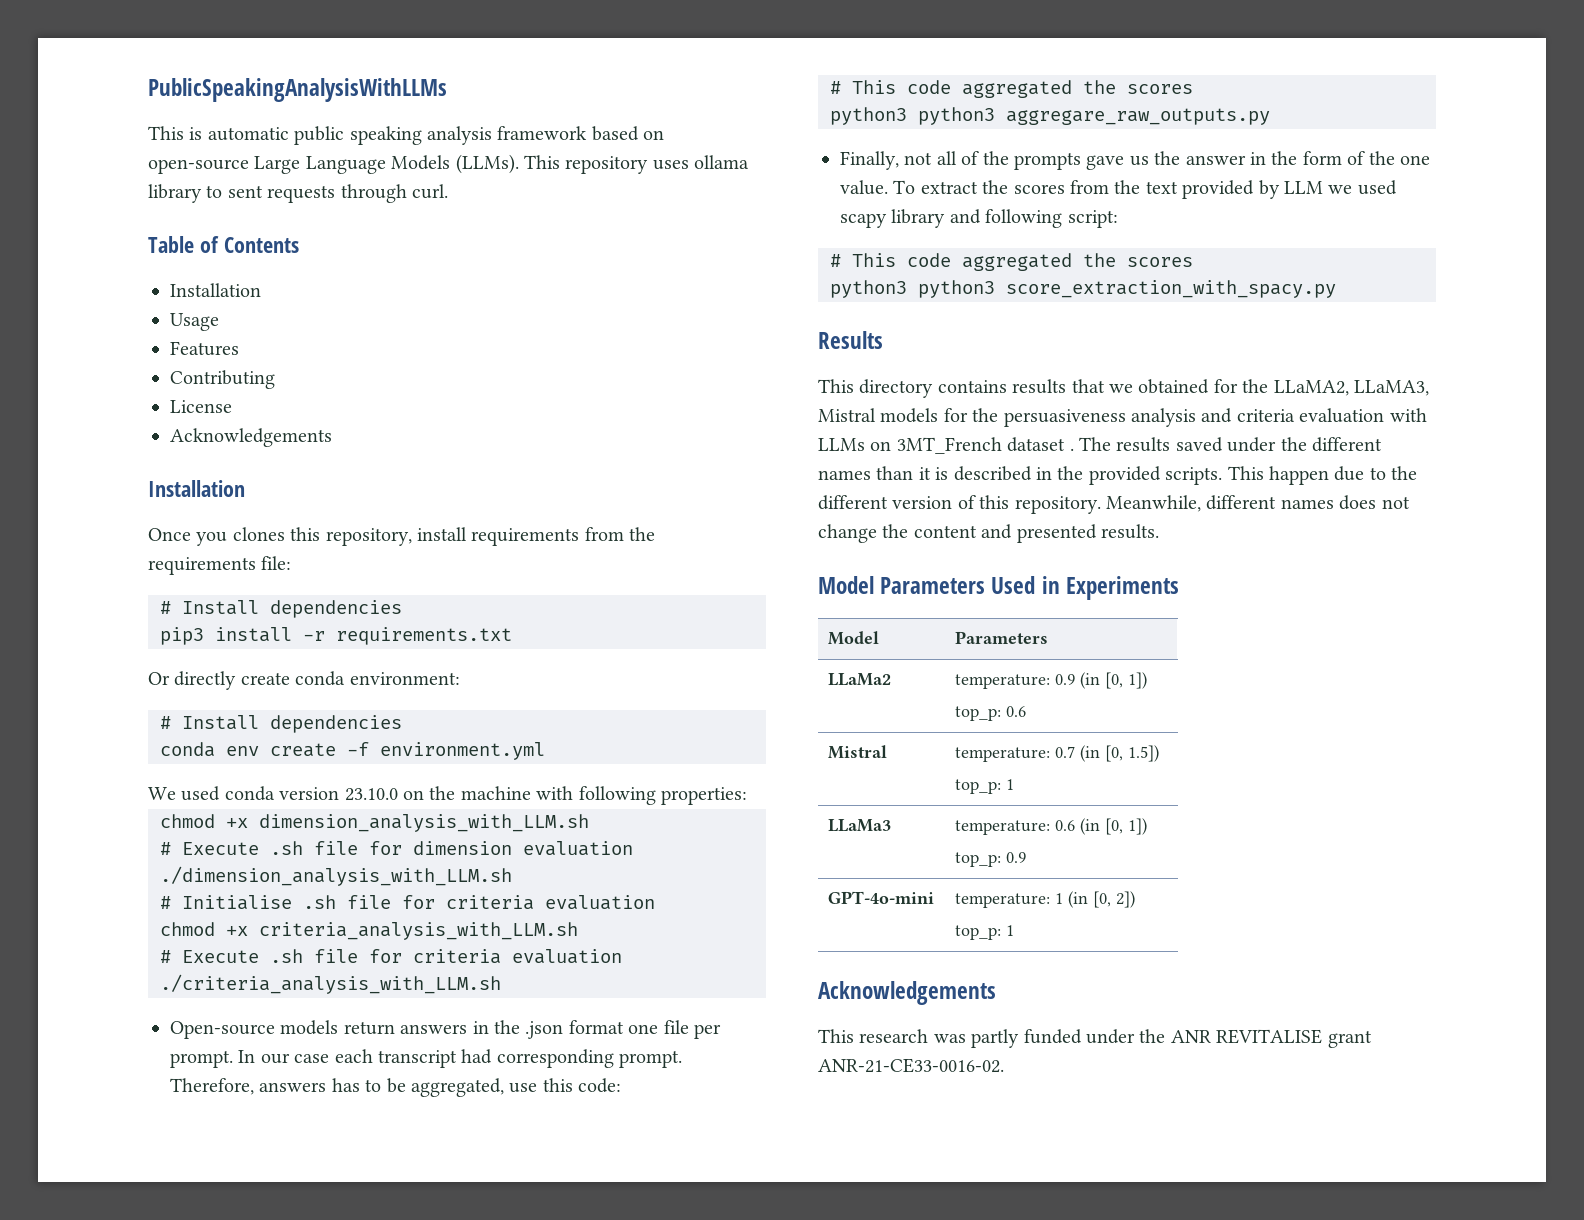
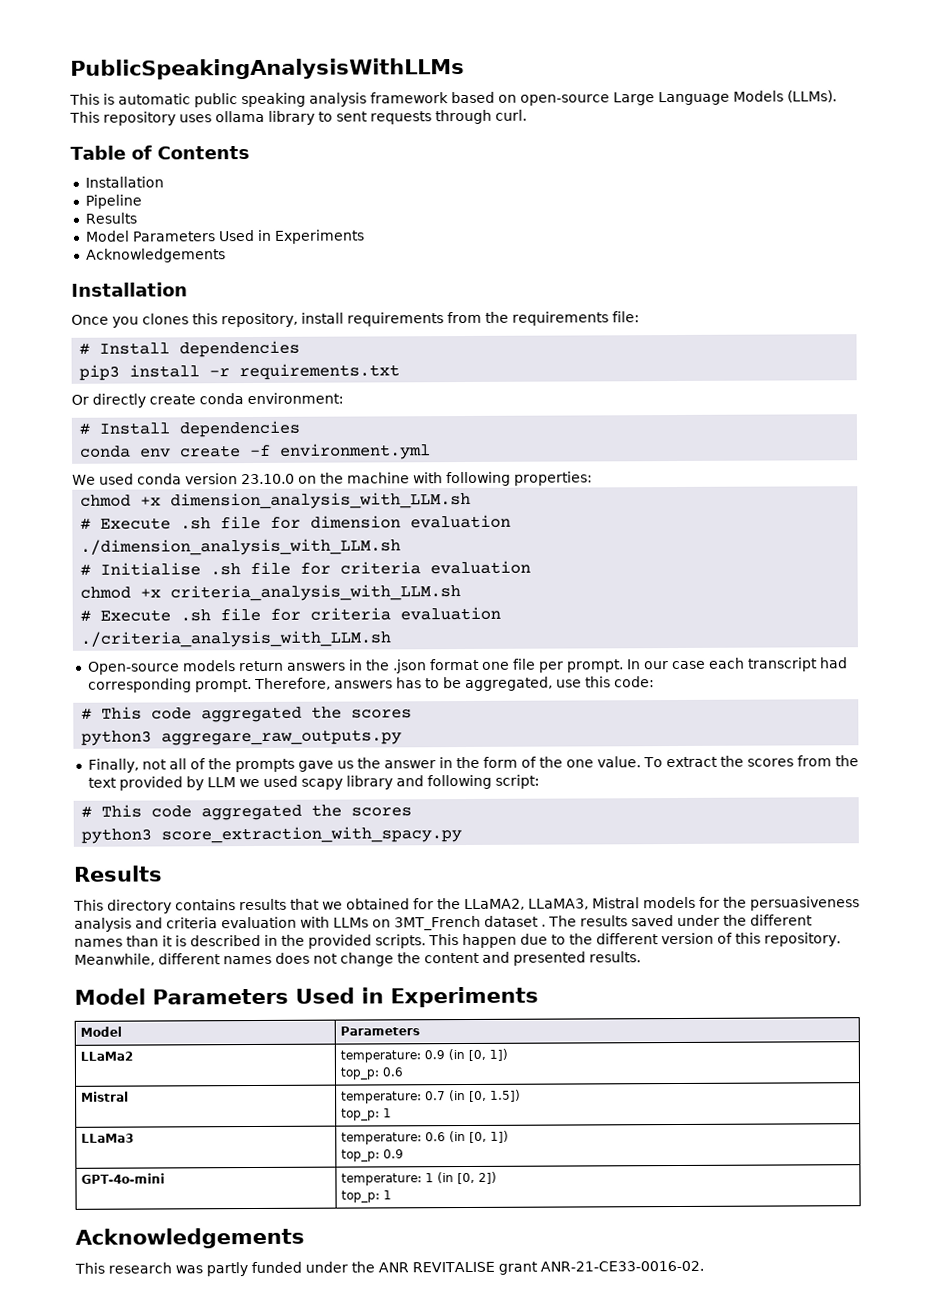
[170,313,219,331] [170,341,239,356] [170,370,275,389] [170,400,232,413] Usage // Features // Contributing // License -> [84,194,142,209] [84,212,137,224] [84,229,365,244] Pipeline // Results // Model Parameters Used in Experiments
[918,107,995,125] python3 -> (153, 738) none
[918,280,995,298] python3 -> (153, 836) none

